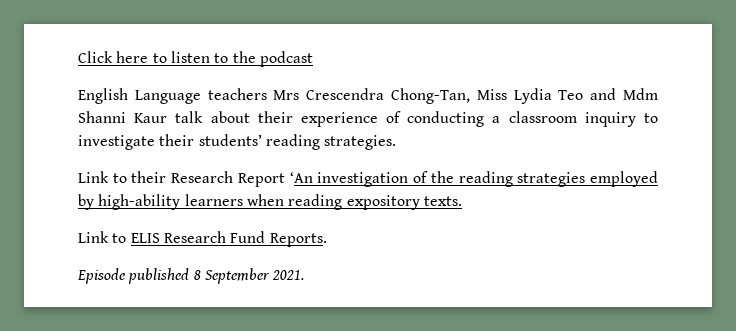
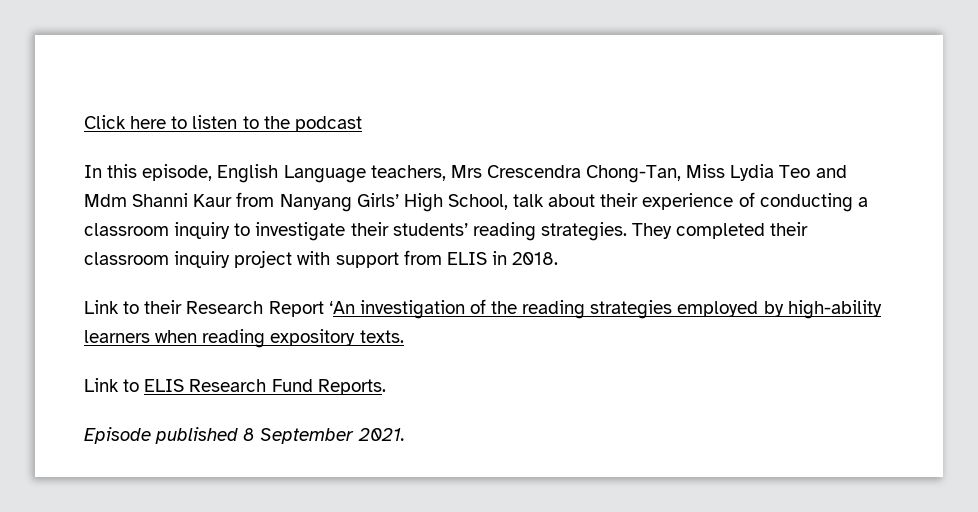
(313, 59) none -> [84,164,213,181] In this episode,
[207,88,267,100] teachers -> [370,165,446,181] teachers,
(168, 118) none -> [236,192,508,212] from Nanyang Girls’ High School,
(397, 142) none -> [632,222,809,239] [84,250,559,268] They completed their classroom inquiry project with support from ELIS in 2018.

